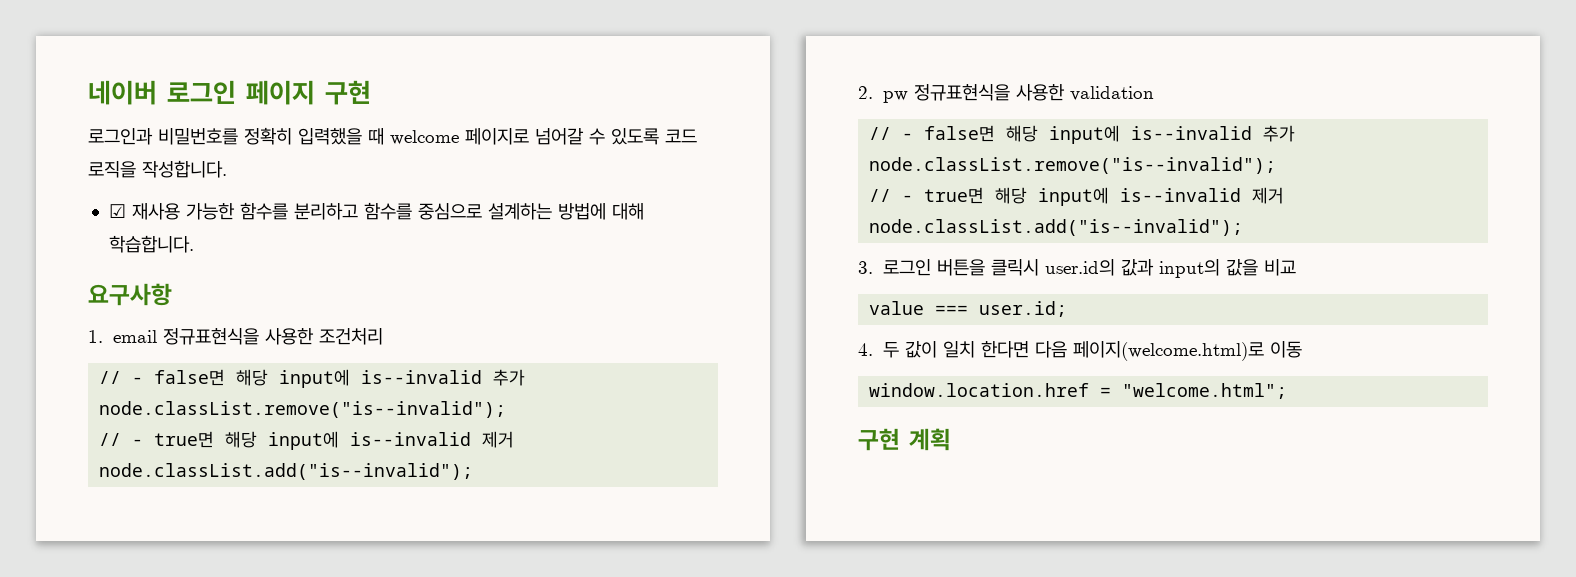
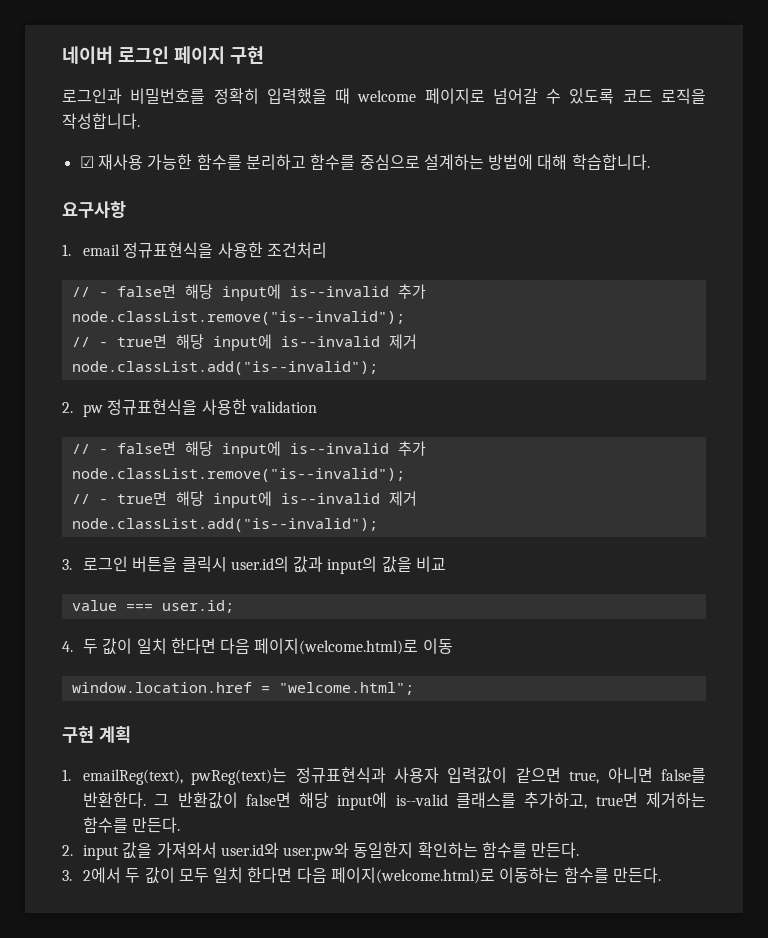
(951, 439) none -> [62,767,706,785] [82,792,706,810] [82,817,181,833] [62,842,580,860] [62,867,662,884] // 1. emailReg(text), pwReg(text)는 정규표현식과 사용자 입력값이 같으면 true, 아니면 false를 반환한다. 그 반환값이 false면 해당 input에 is--valid 클래스를 추가하고, true면 제거하는 함수를 만든다. // 2. input 값을 가져와서 user.id와 user.pw와 동일한지 확인하는 함수를 만든다. // 3. 2에서 두 값이 모두 일치 한다면 다음 페이지(welcome.html)로 이동하는 함수를 만든다.

